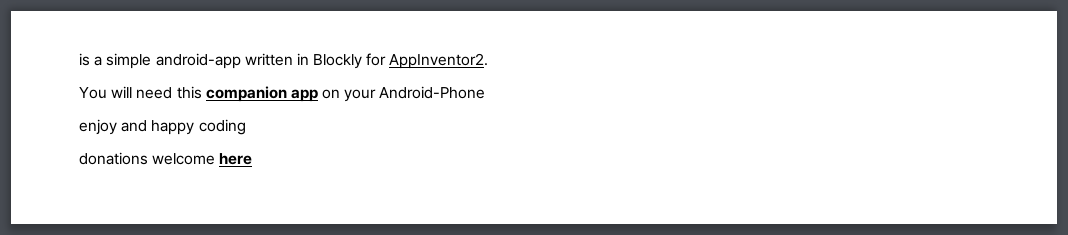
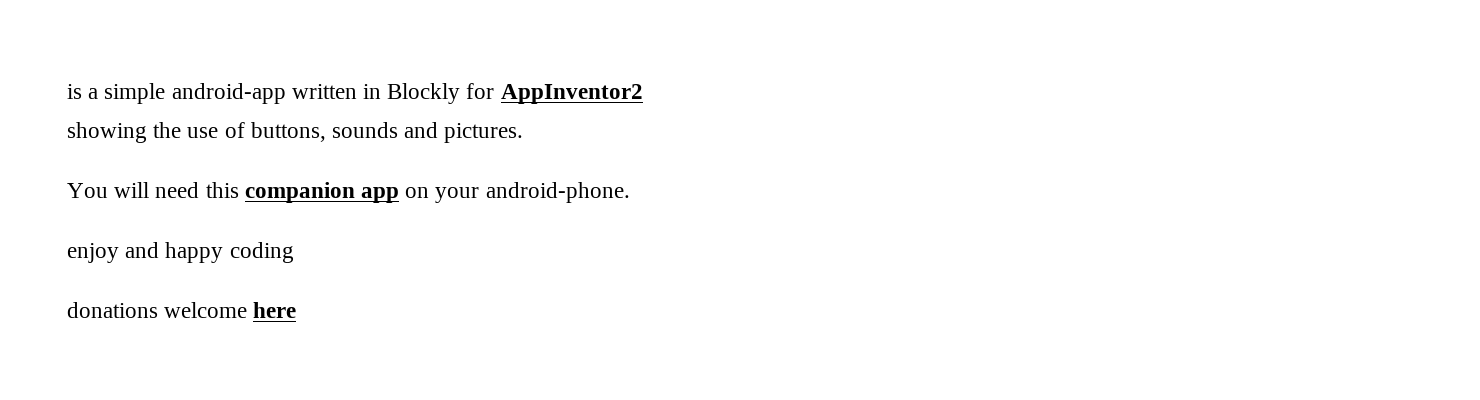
[389,53,489,69] AppInventor2. -> [500,84,643,104] [67,122,524,143] AppInventor2 // showing the use of buttons, sounds and pictures.
[379,86,486,99] Android-Phone -> [485,182,630,203] android-phone.

